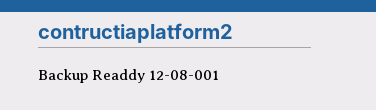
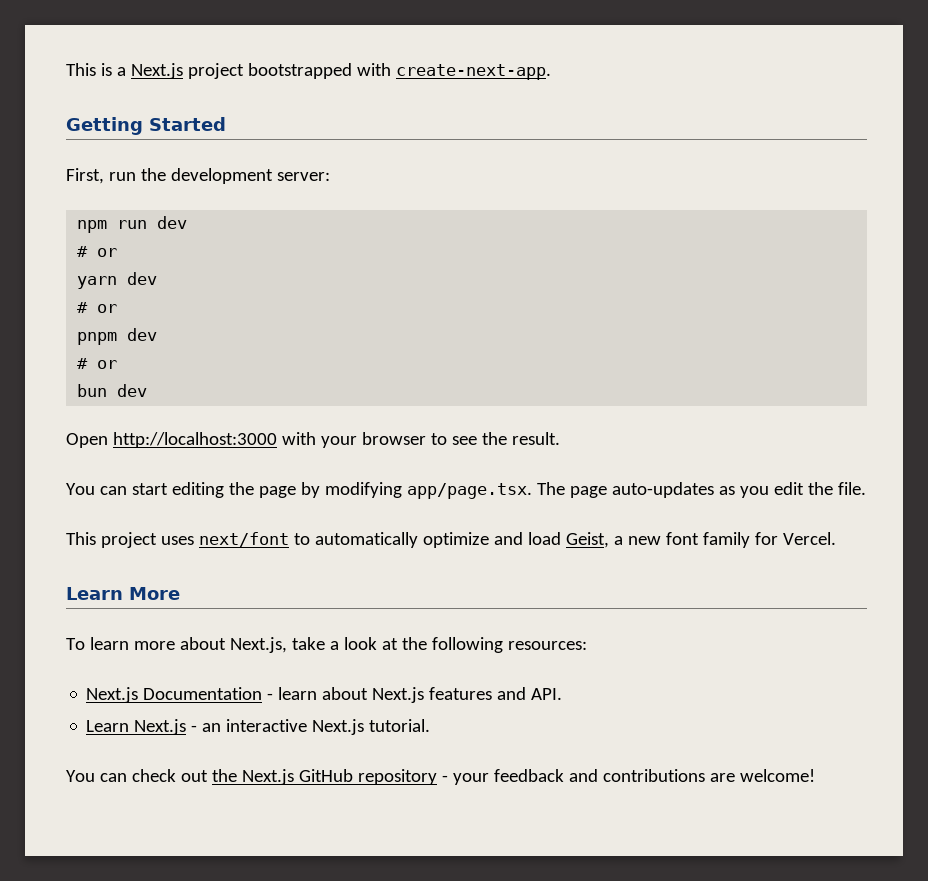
[38,23,233,43] [38,69,220,83] contructiaplatform2 // Backup Readdy 12-08-001 -> [66,63,551,80] [66,117,226,135] [66,168,330,184] [77,216,188,233] [77,246,118,257] [77,272,158,289] [77,302,118,313] [77,328,158,345] [77,358,118,369] [77,384,148,397] [66,432,560,448] [66,482,866,499] [66,532,836,548] [66,587,180,600] [66,637,587,653] [86,687,563,703] [86,719,431,735] [66,769,815,785] This is a Next.js project bootstrapped with create-next-app. // Getting Started // First, run the development server: // npm run dev // # or // yarn dev // # or // pnpm dev // # or // bun dev // Open http://localhost:3000 with your browser to see the result. // You can start editing the page by modifying app/page.tsx. The page auto-updates as you edit the file. // This project uses next/font to automatically optimize and load Geist, a new font family for Vercel. // Learn More // To learn more about Next.js, take a look at the following resources: // Next.js Documentation - learn about Next.js features and API. // Learn Next.js - an interactive Next.js tutorial. // You can check out the Next.js GitHub repository - your feedback and contributions are welcome!

